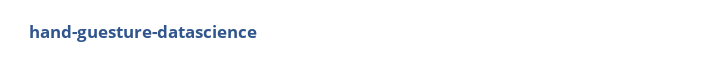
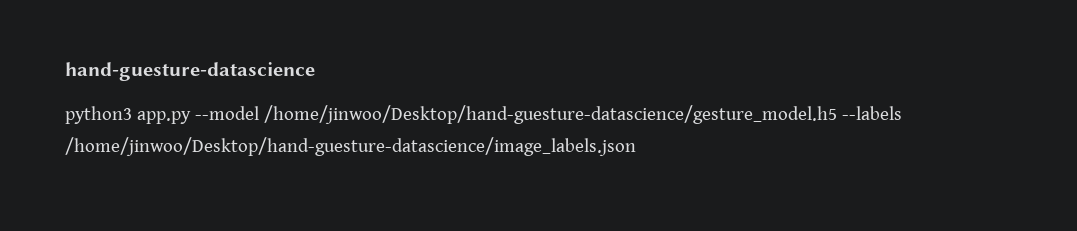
(257, 33) none -> [65,105,902,124] [65,137,636,156] // python3 app.py --model /home/jinwoo/Desktop/hand-guesture-datascience/gesture_model.h5 --labels /home/jinwoo/Desktop/hand-guesture-datascience/image_labels.json

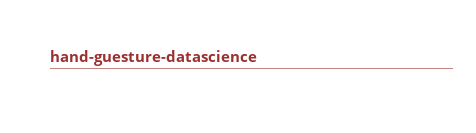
[65,105,902,124] [65,137,636,156] // python3 app.py --model /home/jinwoo/Desktop/hand-guesture-datascience/gesture_model.h5 --labels /home/jinwoo/Desktop/hand-guesture-datascience/image_labels.json -> (257, 58) none

